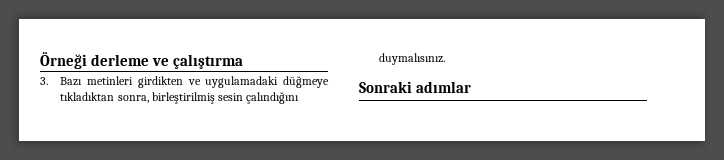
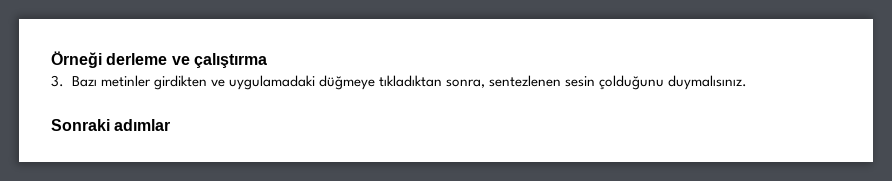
[87,76,134,85] metinleri -> [100,75,151,87] metinler
[151,92,300,104] birleştirilmiş sesin çalındığını -> [488,75,664,90] sentezlenen sesin çolduğunu

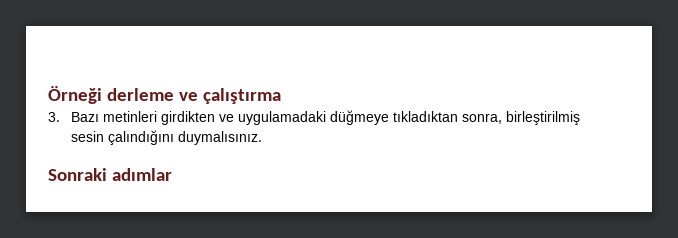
[100,75,151,87] metinler -> [102,111,157,122] metinleri
[488,75,664,90] sentezlenen sesin çolduğunu -> [505,111,580,125] [70,130,174,145] birleştirilmiş sesin çalındığını

